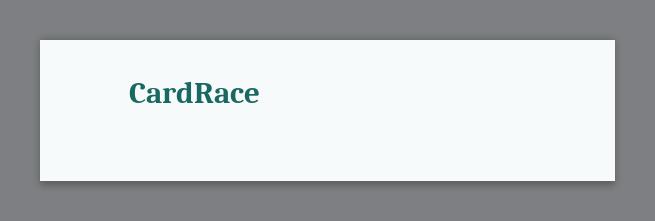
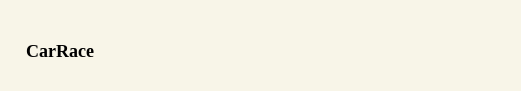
[129,81,260,103] CardRace -> [26,45,94,57] CarRace

